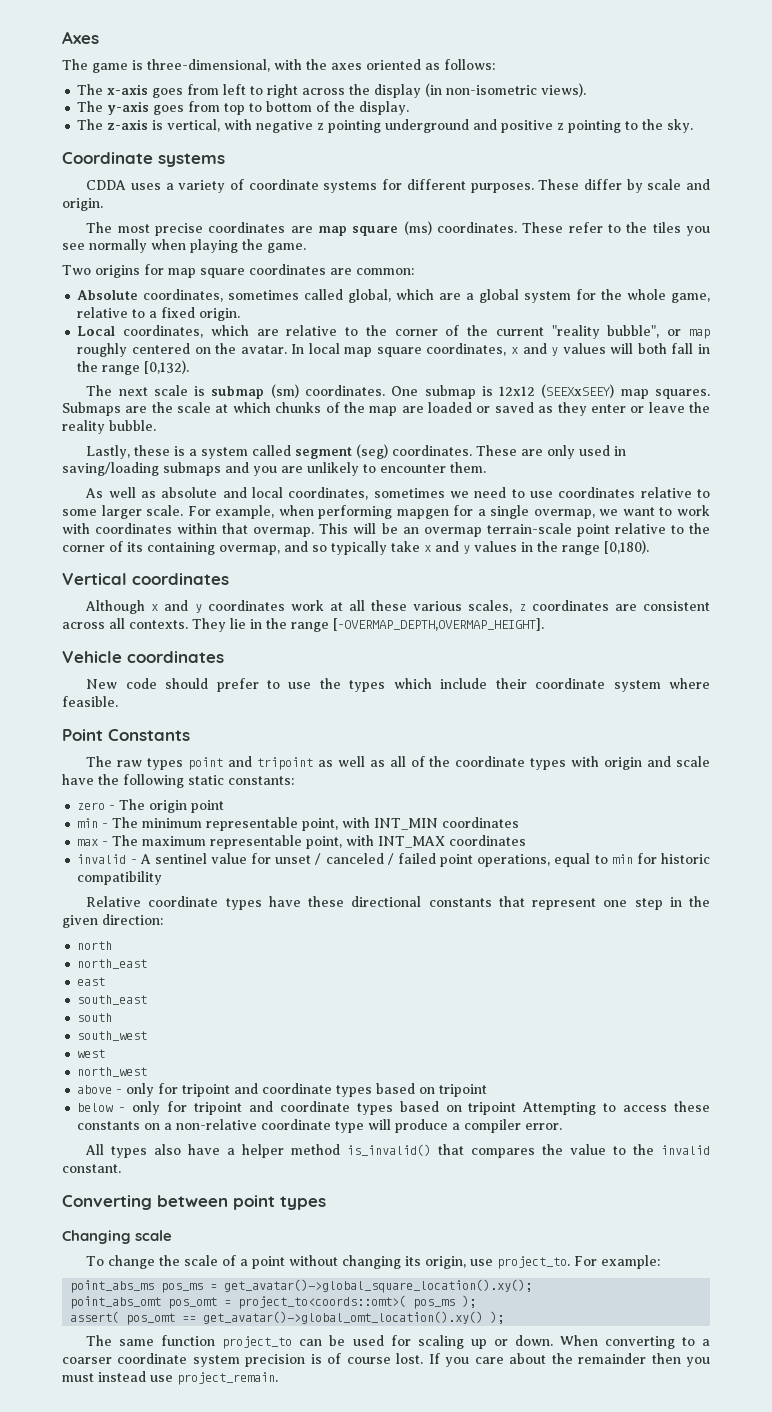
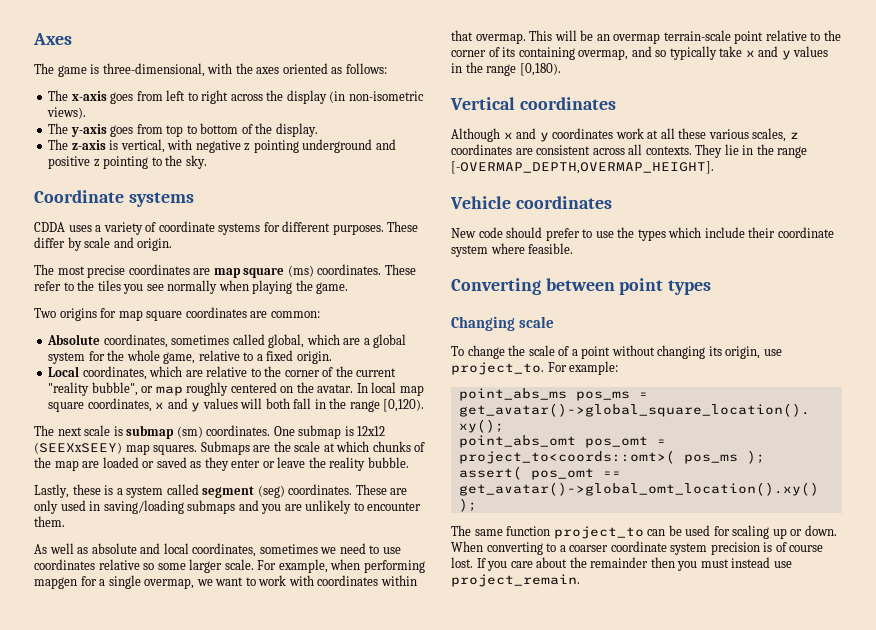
[144,360,190,374] [0,132). -> [383,399,425,412] [0,120).
[697,489,710,498] to -> [143,563,155,570] so
[62,729,190,741] [86,756,710,770] [62,774,294,788] [77,799,225,813] [77,817,520,831] [77,835,527,849] [77,853,710,867] [77,871,163,885] [86,896,710,910] [62,914,163,928] [77,941,113,950] [77,959,148,969] [77,977,106,986] [77,995,148,1005] [77,1013,113,1022] [77,1031,148,1041] [77,1049,106,1058] [77,1067,148,1077] [77,1083,488,1097] [77,1101,710,1115] [77,1119,563,1133] [85,1144,710,1158] [62,1164,121,1173] // Point Constants // The raw types point and tripoint as well as all of the coordinate types with origin and scale have the following static constants: // zero - The origin point // min - The minimum representable point, with INT_MIN coordinates // max - The maximum representable point, with INT_MAX coordinates // invalid - A sentinel value for unset / canceled / failed point operations, equal to min for historic compatibility // Relative coordinate types have these directional constants that represent one step in the given direction: // north // north_east // east // south_east // south // south_west // west // north_west // above - only for tripoint and coordinate types based on tripoint // below - only for tripoint and coordinate types based on tripoint Attempting to access these constants on a non-relative coordinate type will produce a compiler error. // All types also have a helper method is_invalid() that compares the value to the invalid constant. -> (574, 248) none

